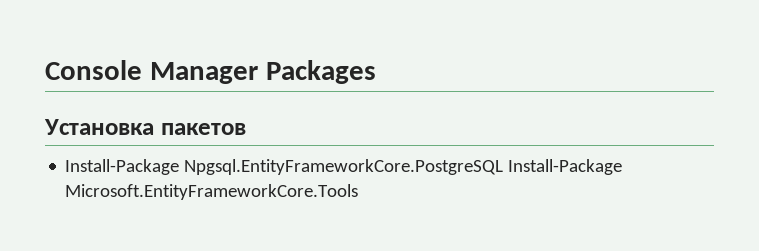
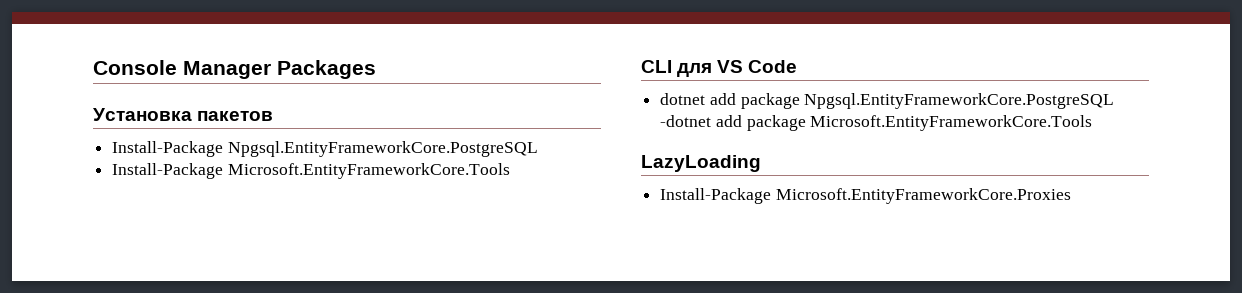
(504, 167) none -> (538, 149) //
(359, 192) none -> [641,60,798,77] [660,93,1115,109] [660,115,1093,131] [641,155,761,172] [660,188,1071,204] // CLI для VS Code // dotnet add package Npgsql.EntityFrameworkCore.PostgreSQL -dotnet add package Microsoft.EntityFrameworkCore.Tools // LazyLoading // Install-Package Microsoft.EntityFrameworkCore.Proxies

